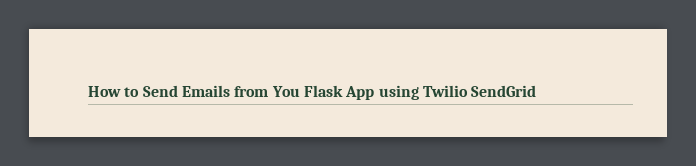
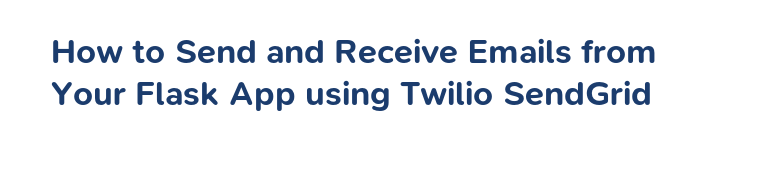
(178, 91) none -> [265,38,459,64] and Receive
[271,86,300,97] You -> [51,82,126,105] Your

